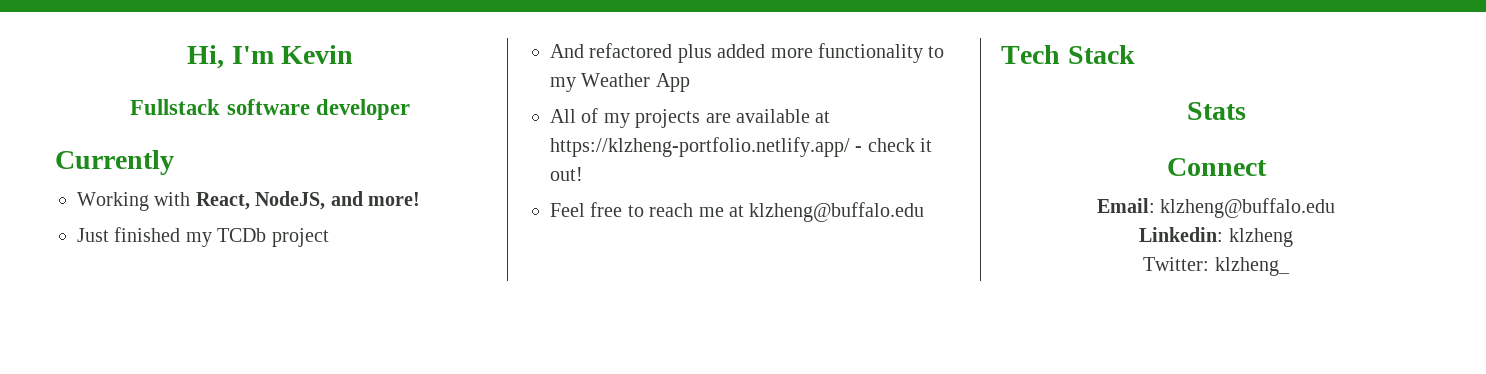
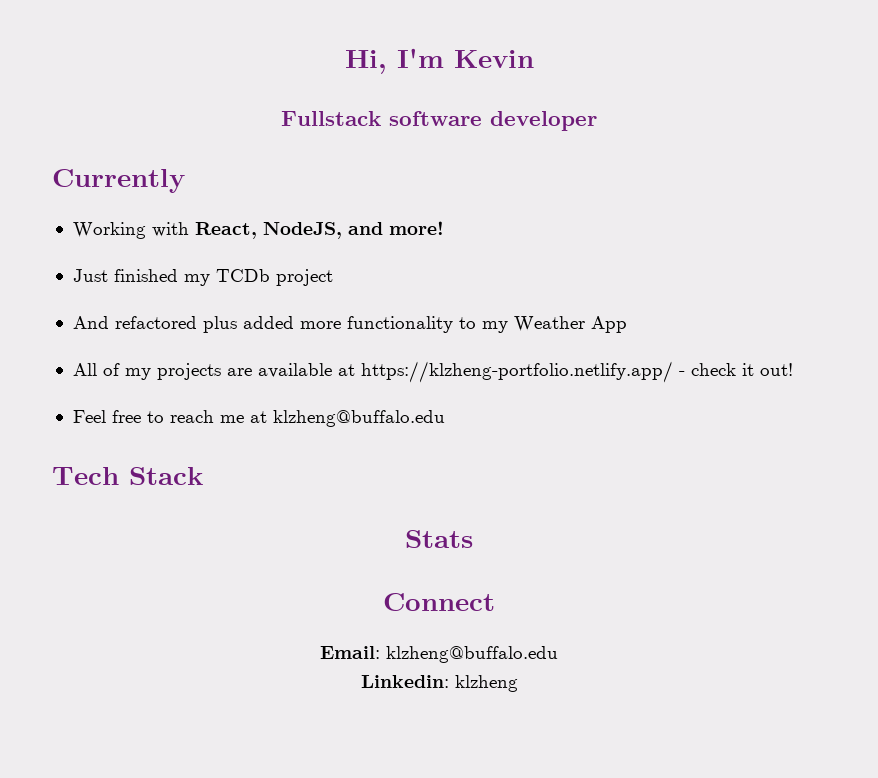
[1143,257,1290,276] // Twitter: klzheng_ -> (518, 683) none

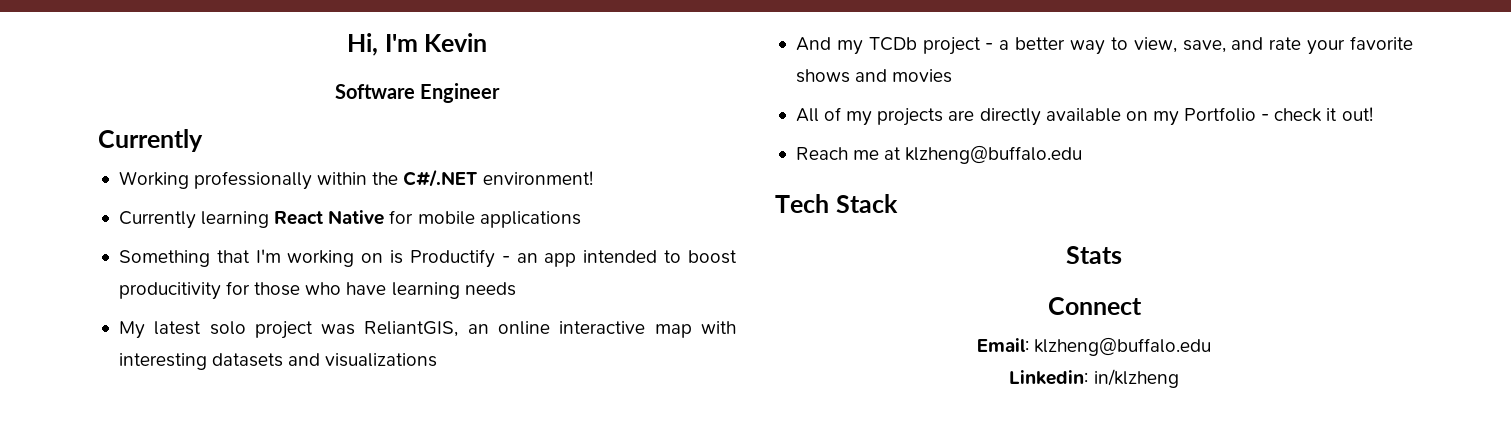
[281,111,597,131] Fullstack software developer -> [334,83,501,103] Software Engineer
[151,221,444,239] [72,269,333,286] [72,316,627,333] with React, NodeJS, and more! // Just finished my TCDb project // And refactored plus added more functionality to my Weather App -> [194,169,593,190] [118,210,581,229] [118,249,737,268] [118,281,516,300] [118,321,737,339] [118,353,438,370] [795,36,1413,55] [795,69,953,83] professionally within the C#/.NET environment! // Currently learning React Native for mobile applications // Something that I'm working on is Productify - an app intended to boost producitivity for those who have learning needs // My latest solo project was ReliantGIS, an online interactive map with interesting datasets and visualizations // And my TCDb project - a better way to view, save, and rate your favorite shows and movies
[257,361,673,383] available at https://klzheng-portfolio.netlify.app/ -> [979,107,1257,126] directly available on my Portfolio
[72,410,214,423] Feel free to reach -> [795,147,848,160] Reach
[454,675,518,692] klzheng -> [1093,369,1179,388] in/klzheng

